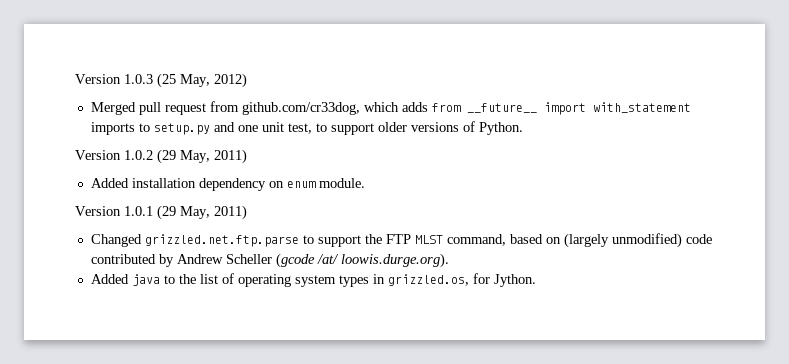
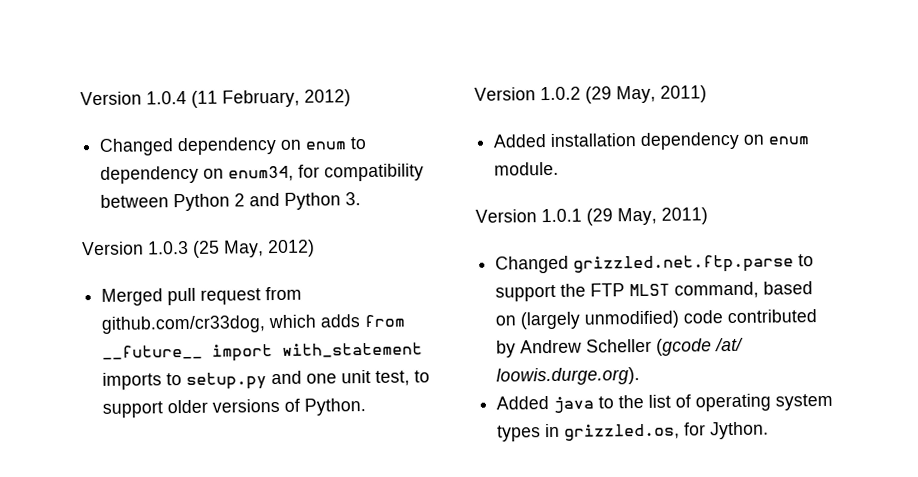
[75,74,121,84] Version -> [80,89,351,108] [99,136,368,156] [100,163,425,184] [100,192,362,212] [82,241,144,256] Version 1.0.4 (11 February, 2012) // Changed dependency on enum to dependency on enum34, for compatibility between Python 2 and Python 3. // Version

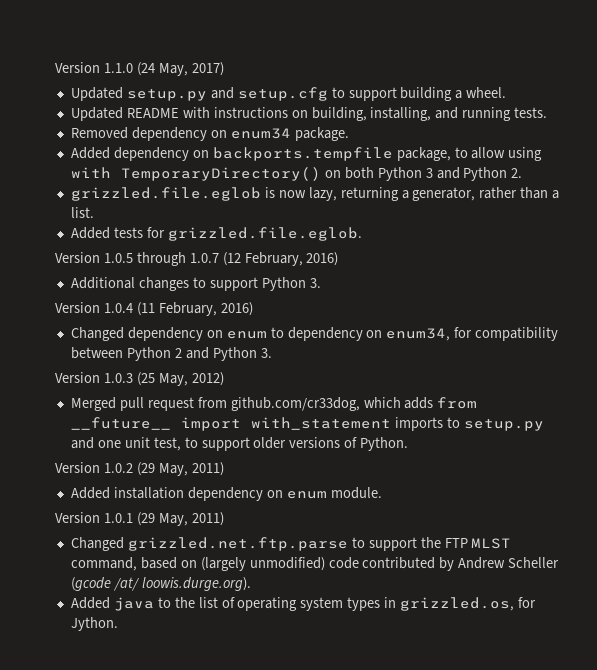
[80,91,142,106] Version -> [55,62,224,76] [70,87,507,101] [70,107,548,121] [70,127,349,141] [70,147,543,161] [70,167,523,181] [70,187,560,201] [70,207,94,218] [70,227,362,241] [55,252,339,266] [70,277,321,291] [55,302,100,313] Version 1.1.0 (24 May, 2017) // Updated setup.py and setup.cfg to support building a wheel. // Updated README with instructions on building, installing, and running tests. // Removed dependency on enum34 package. // Added dependency on backports.tempfile package, to allow using with TemporaryDirectory() on both Python 3 and Python 2. // grizzled.file.eglob is now lazy, returning a generator, rather than a list. // Added tests for grizzled.file.eglob. // Version 1.0.5 through 1.0.7 (12 February, 2016) // Additional changes to support Python 3. // Version
[304,89,351,107] 2012) -> [220,302,253,316] 2016)

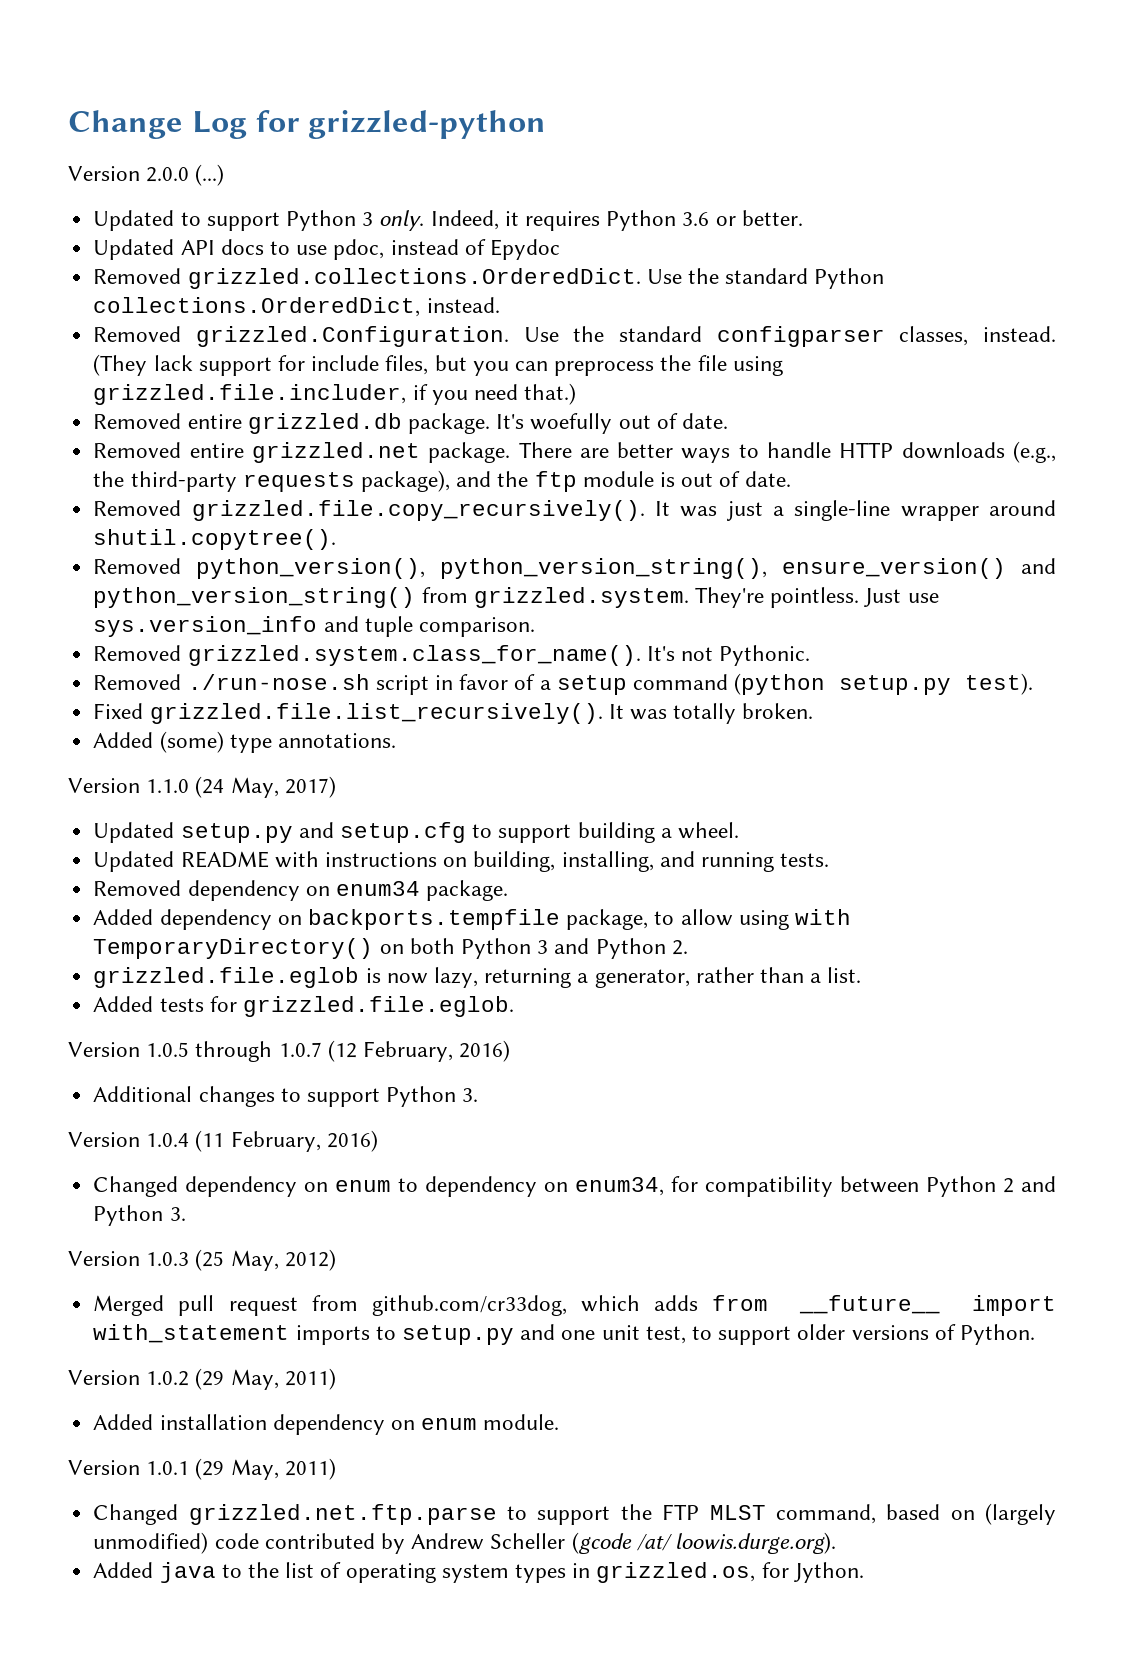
(55, 67) none -> [68,110,547,139] [68,164,225,186] [93,210,803,231] [93,239,560,260] [93,268,885,289] [93,297,500,317] [93,326,1056,347] [93,354,783,376] [93,383,577,405] [93,413,728,434] [93,441,1057,463] [93,470,791,492] [93,500,1056,521] [93,529,337,550] [93,558,1056,579] [93,587,939,608] [93,616,535,637] [93,645,811,666] [93,673,1034,695] [93,703,814,724] [93,731,396,753] Change Log for grizzled-python // Version 2.0.0 (...) // Updated to support Python 3 only. Indeed, it requires Python 3.6 or better. // Updated API docs to use pdoc, instead of Epydoc // Removed grizzled.collections.OrderedDict. Use the standard Python collections.OrderedDict, instead. // Removed grizzled.Configuration. Use the standard configparser classes, instead. (They lack support for include files, but you can preprocess the file using grizzled.file.includer, if you need that.) // Removed entire grizzled.db package. It's woefully out of date. // Removed entire grizzled.net package. There are better ways to handle HTTP downloads (e.g., the third-party requests package), and the ftp module is out of date. // Removed grizzled.file.copy_recursively(). It was just a single-line wrapper around shutil.copytree(). // Removed python_version(), python_version_string(), ensure_version() and python_version_string() from grizzled.system. They're pointless. Just use sys.version_info and tuple comparison. // Removed grizzled.system.class_for_name(). It's not Pythonic. // Removed ./run-nose.sh script in favor of a setup command (python setup.py test). // Fixed grizzled.file.list_recursively(). It was totally broken. // Added (some) type annotations. //

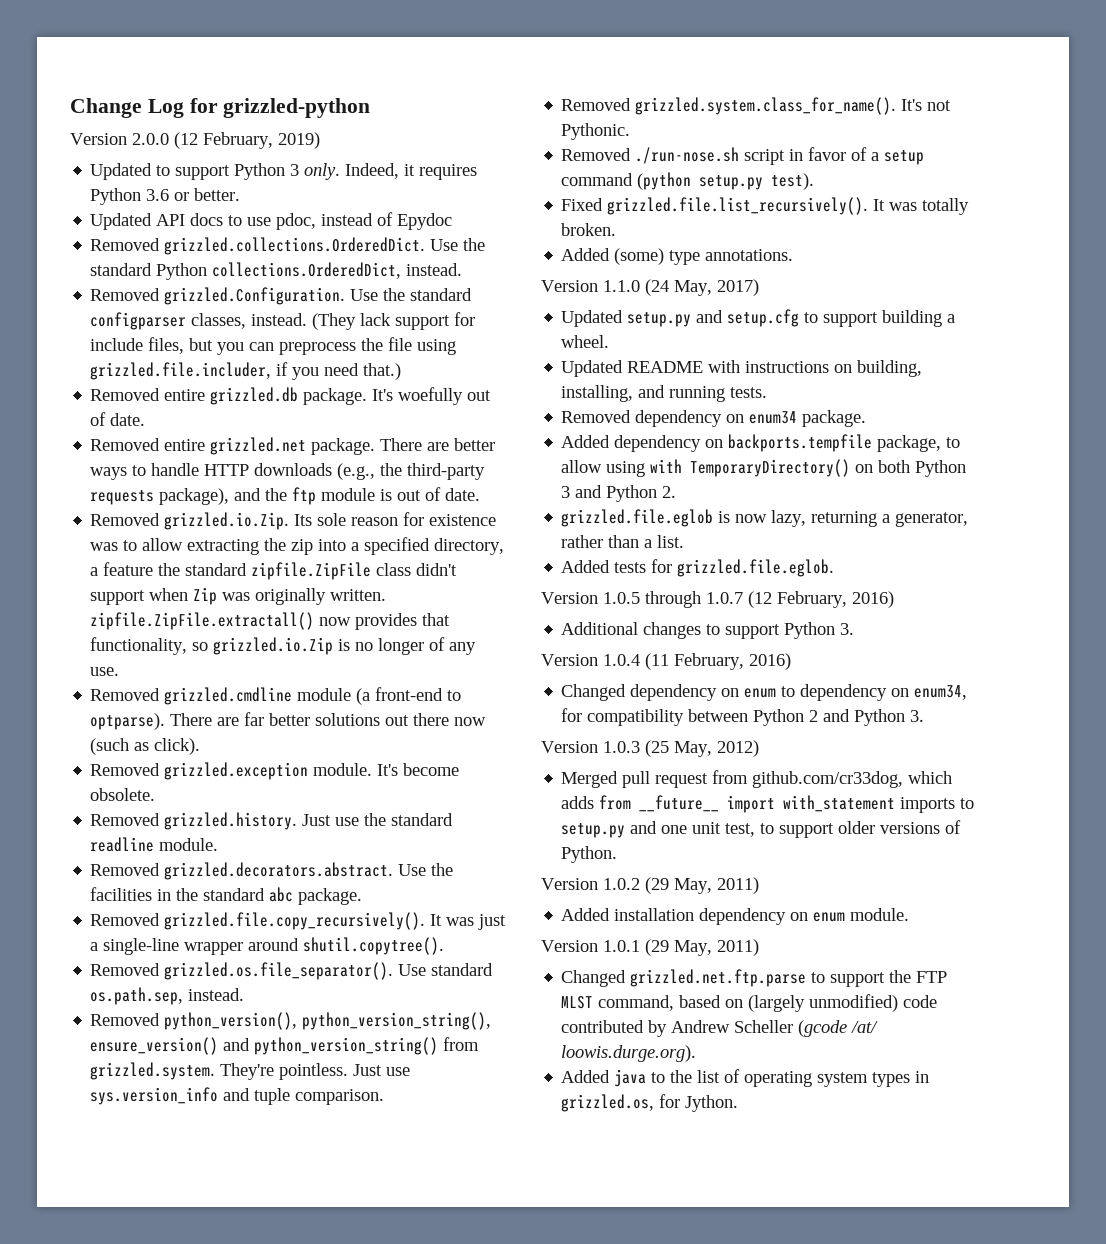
[195,164,225,186] (...) -> [174,132,320,149] (12 February, 2019)
(791, 479) none -> [90,512,497,530] [90,537,505,555] [90,562,458,580] [90,587,387,605] [90,612,451,630] [90,637,477,655] [90,667,120,676] [90,687,462,705] [90,712,487,730] [90,738,201,755] [90,762,460,780] [90,788,156,801] [90,812,454,830] [90,837,219,852] [90,862,454,880] [90,887,363,905] // Removed grizzled.io.Zip. Its sole reason for existence was to allow extracting the zip into a specified directory, a feature the standard zipfile.ZipFile class didn't support when Zip was originally written. zipfile.ZipFile.extractall() now provides that functionality, so grizzled.io.Zip is no longer of any use. // Removed grizzled.cmdline module (a front-end to optparse). There are far better solutions out there now (such as click). // Removed grizzled.exception module. It's become obsolete. // Removed grizzled.history. Just use the standard readline module. // Removed grizzled.decorators.abstract. Use the facilities in the standard abc package.
(337, 539) none -> [90,962,494,980] [90,987,245,1005] // Removed grizzled.os.file_separator(). Use standard os.path.sep, instead.

